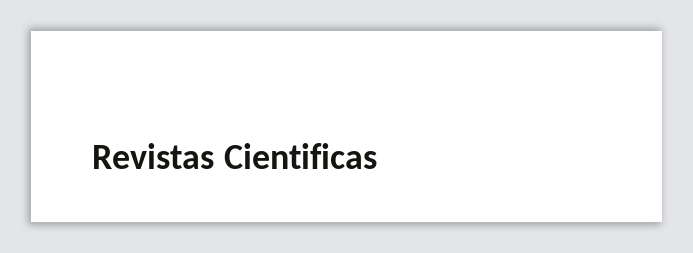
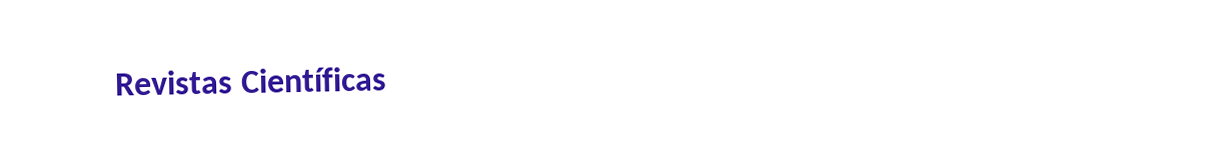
[223,143,377,169] Cientificas -> [240,66,388,94] Científicas

